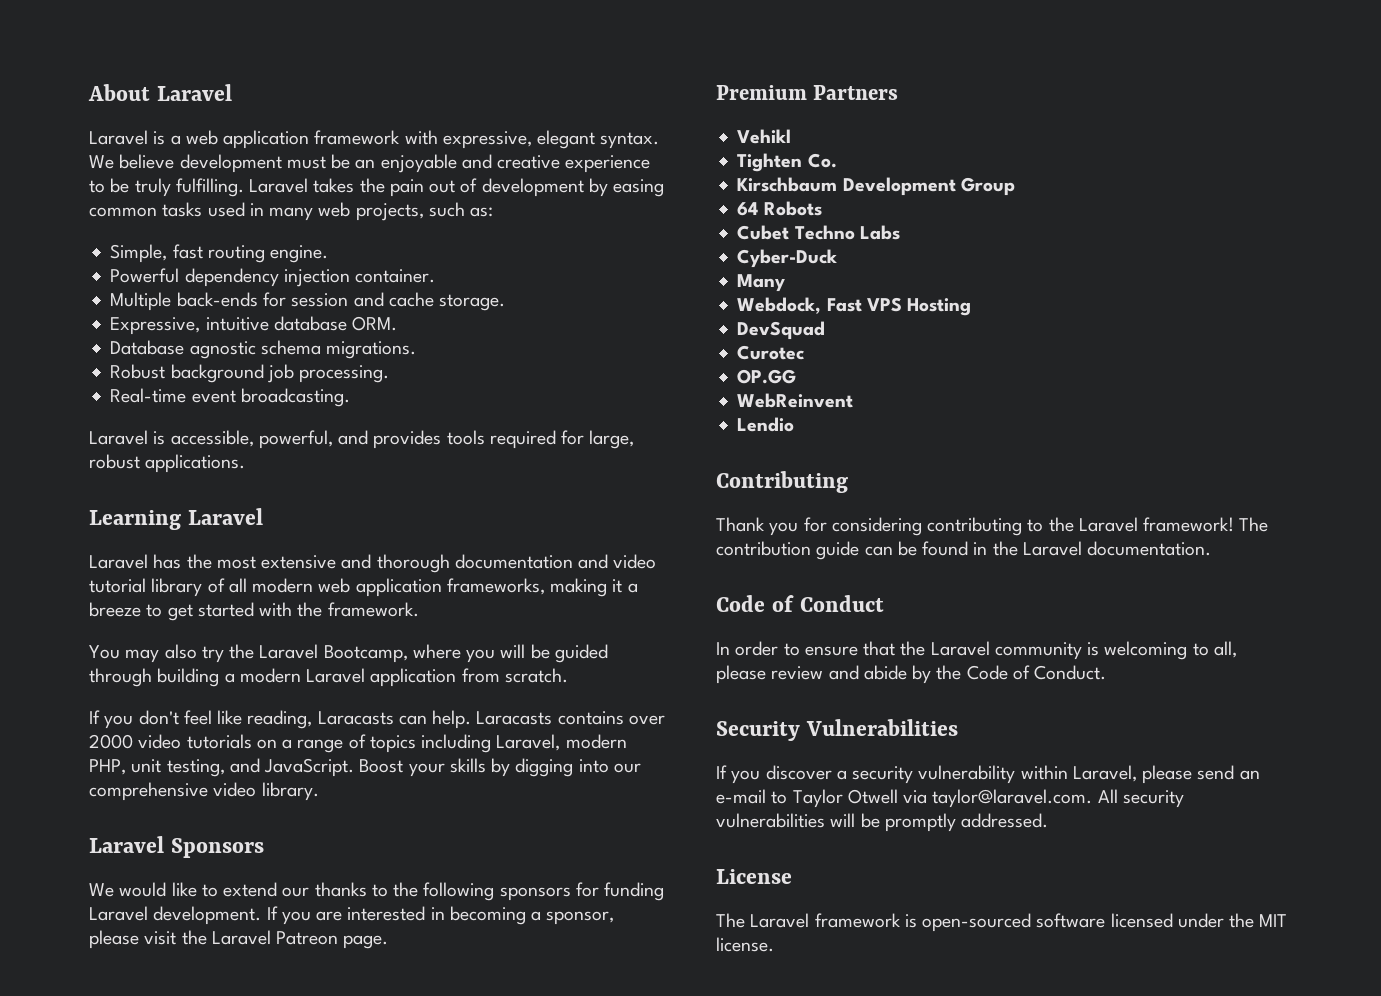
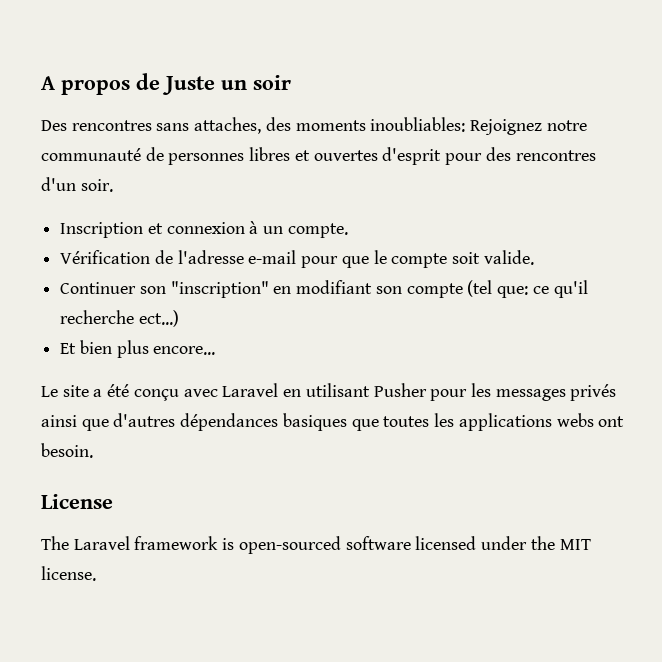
[88,84,232,101] [89,130,660,149] [89,154,651,173] [89,178,665,197] [89,202,494,221] [110,244,329,263] [110,268,436,287] [110,292,506,311] [110,316,398,335] [110,340,417,359] [110,364,390,383] [110,388,350,407] [89,430,635,449] [89,454,246,473] [89,508,263,530] [89,554,657,573] [89,578,638,597] [89,602,419,621] [89,644,608,663] [89,668,568,687] [89,710,665,729] [89,734,627,753] [89,758,641,777] [89,782,319,801] [89,836,264,858] [89,882,665,901] [89,906,615,925] [89,930,389,949] [716,85,899,100] [737,129,792,144] [737,153,837,172] [737,177,1015,196] [737,201,822,216] [737,225,900,240] [737,249,838,268] [737,274,786,292] [737,297,972,316] [737,321,826,340] [737,345,805,360] [737,369,797,384] [737,393,854,408] [737,417,795,432] [716,471,848,493] [716,517,1269,536] [716,541,1212,560] [716,595,884,612] [716,641,1237,660] [716,665,1107,684] [716,719,958,741] [716,765,1260,784] [716,789,1184,808] [716,813,1049,832] About Laravel // Laravel is a web application framework with expressive, elegant syntax. We believe development must be an enjoyable and creative experience to be truly fulfilling. Laravel takes the pain out of development by easing common tasks used in many web projects, such as: // Simple, fast routing engine. // Powerful dependency injection container. // Multiple back-ends for session and cache storage. // Expressive, intuitive database ORM. // Database agnostic schema migrations. // Robust background job processing. // Real-time event broadcasting. // Laravel is accessible, powerful, and provides tools required for large, robust applications. // Learning Laravel // Laravel has the most extensive and thorough documentation and video tutorial library of all modern web application frameworks, making it a breeze to get started with the framework. // You may also try the Laravel Bootcamp, where you will be guided through building a modern Laravel application from scratch. // If you don't feel like reading, Laracasts can help. Laracasts contains over 2000 video tutorials on a range of topics including Laravel, modern PHP, unit testing, and JavaScript. Boost your skills by digging into our comprehensive video library. // Laravel Sponsors // We would like to extend our thanks to the following sponsors for funding Laravel development. If you are interested in becoming a sponsor, please visit the Laravel Patreon page. // Premium Partners // Vehikl // Tighten Co. // Kirschbaum Development Group // 64 Robots // Cubet Techno Labs // Cyber-Duck // Many // Webdock, Fast VPS Hosting // DevSquad // Curotec // OP.GG // WebReinvent // Lendio // Contributing // Thank you for considering contributing to the Laravel framework! The contribution guide can be found in the Laravel documentation. // Code of Conduct // In order to ensure that the Laravel community is welcoming to all, please review and abide by the Code of Conduct. // Security Vulnerabilities // If you discover a security vulnerability within Laravel, please send an e-mail to Taylor Otwell via taylor@laravel.com. All security vulnerabilities will be promptly addressed. -> [41,73,291,95] [41,117,587,135] [41,147,596,165] [41,177,113,192] [60,221,348,238] [60,250,534,268] [60,280,588,298] [60,310,179,327] [60,340,216,358] [41,383,617,401] [41,413,625,431] [41,443,93,458] A propos de Juste un soir // Des rencontres sans attaches, des moments inoubliables: Rejoignez notre communauté de personnes libres et ouvertes d'esprit pour des rencontres d'un soir. // Inscription et connexion à un compte. // Vérification de l'adresse e-mail pour que le compte soit valide. // Continuer son "inscription" en modifiant son compte (tel que: ce qu'il recherche ect...) // Et bien plus encore... // Le site a été conçu avec Laravel en utilisant Pusher pour les messages privés ainsi que d'autres dépendances basiques que toutes les applications webs ont besoin.

